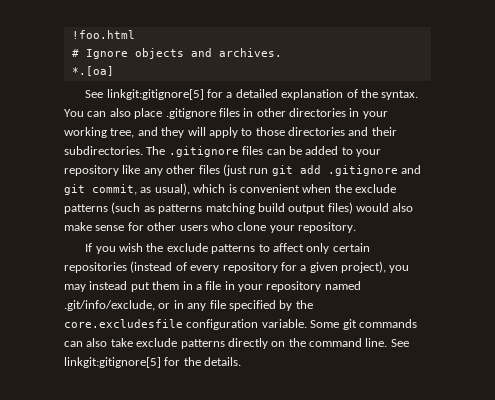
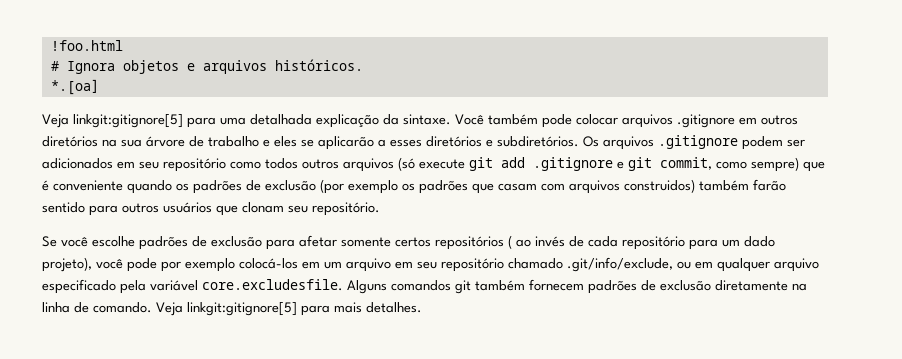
[85,48,282,59] [71,66,114,76] [85,89,419,100] [64,108,388,119] [64,127,397,138] [64,146,381,157] [64,164,269,176] Ignore objects and archives. // *.[oa] // See linkgit:gitignore[5] for a detailed explanation of the syntax. You can also place .gitignore files in other directories in your working tree, and they will apply to those directories and their subdirectories. The .gitignore files can be added to your repository like any other files (just run -> [66,59,363,74] [50,79,99,95] [42,114,798,128] [42,135,805,150] [42,157,465,172] Ignora objetos e arquivos históricos. // *.[oa] // Veja linkgit:gitignore[5] para uma detalhada explicação da sintaxe. Você também pode colocar arquivos .gitignore em outros diretórios na sua árvore de trabalho e eles se aplicarão a esses diretórios e subdiretórios. Os arquivos .gitignore podem ser adicionados em seu repositório como todos outros arquivos (só execute
[401,165,421,174] and -> [617,161,624,169] e
[140,183,396,195] [64,202,414,214] [64,222,356,233] [85,243,370,254] [64,261,410,273] [64,281,361,292] [64,300,313,311] [64,319,417,330] [64,338,409,349] [64,357,242,368] as usual), which is convenient when the exclude patterns (such as patterns matching build output files) would also make sense for other users who clone your repository. // If you wish the exclude patterns to affect only certain repositories (instead of every repository for a given project), you may instead put them in a file in your repository named .git/info/exclude, or in any file specified by the core.excludesfile configuration variable. Some git commands can also take exclude patterns directly on the command line. See linkgit:gitignore[5] for the details. -> [716,157,825,172] [42,179,786,194] [42,202,380,216] [42,235,775,250] [42,257,819,272] [42,279,807,294] [42,302,422,316] como sempre) que é conveniente quando os padrões de exclusão (por exemplo os padrões que casam com arquivos construidos) também farão sentido para outros usuários que clonam seu repositório. // Se você escolhe padrões de exclusão para afetar somente certos repositórios ( ao invés de cada repositório para um dado projeto), você pode por exemplo colocá-los em um arquivo em seu repositório chamado .git/info/exclude, ou em qualquer arquivo especificado pela variável core.excludesfile. Alguns comandos git também fornecem padrões de exclusão diretamente na linha de comando. Veja linkgit:gitignore[5] para mais detalhes.

